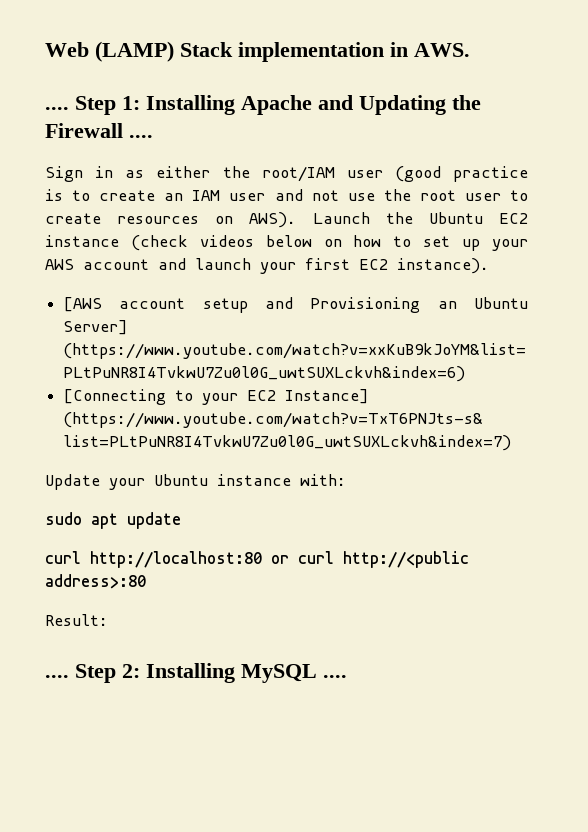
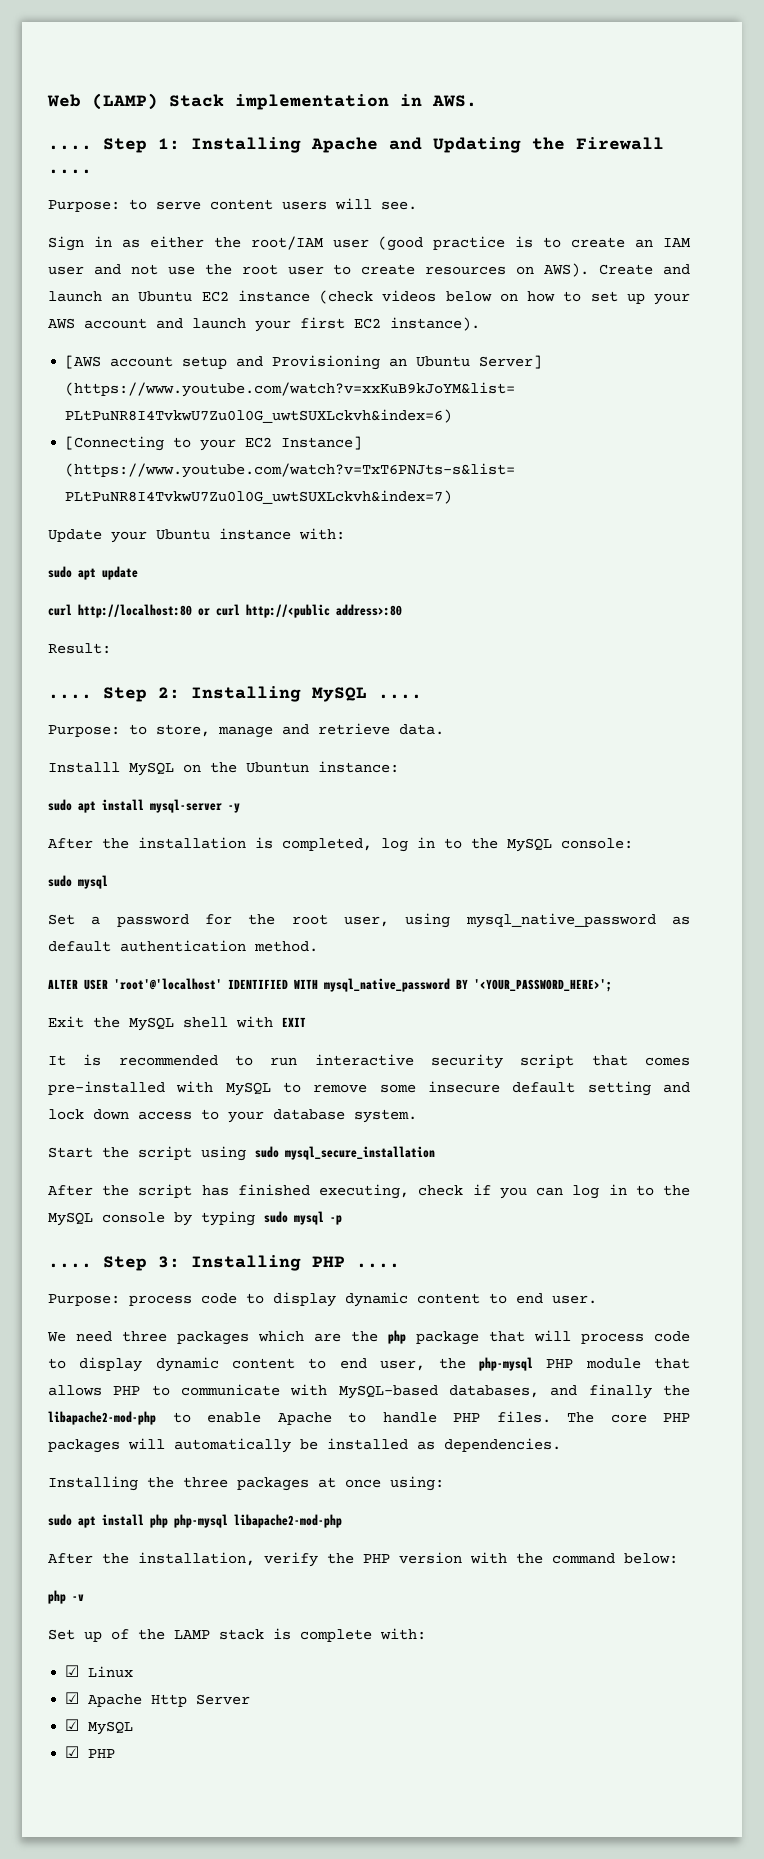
(153, 136) none -> [48,198,417,212] // Purpose: to serve content users will see.
[312,212,413,224] Launch the -> [599,264,690,275] [48,291,130,302] Create and launch an
(347, 676) none -> [48,723,444,738] [48,761,399,776] [48,799,240,813] [48,837,633,852] [48,875,108,889] [48,913,690,928] [48,940,318,952] [48,978,612,992] [48,1016,306,1031] [48,1054,690,1069] [48,1081,690,1096] [48,1109,417,1123] [48,1146,435,1161] [48,1184,691,1199] [48,1211,342,1226] [48,1255,400,1271] [48,1292,597,1307] [47,1330,690,1345] [48,1357,690,1372] [48,1384,690,1399] [48,1411,690,1425] [48,1438,561,1453] [48,1476,444,1491] [48,1514,342,1528] [48,1552,678,1567] [48,1590,84,1604] [48,1628,426,1642] [65,1665,134,1678] [65,1692,251,1707] [65,1719,134,1735] [65,1746,116,1758] // Purpose: to store, manage and retrieve data. // Installl MySQL on the Ubuntun instance: // sudo apt install mysql-server -y // After the installation is completed, log in to the MySQL console: // sudo mysql // Set a password for the root user, using mysql_native_password as default authentication method. // ALTER USER 'root'@'localhost' IDENTIFIED WITH mysql_native_password BY '<YOUR_PASSWORD_HERE>'; // Exit the MySQL shell with EXIT // It is recommended to run interactive security script that comes pre-installed with MySQL to remove some insecure default setting and lock down access to your database system. // Start the script using sudo mysql_secure_installation // After the script has finished executing, check if you can log in to the MySQL console by typing sudo mysql -p // .... Step 3: Installing PHP .... // Purpose: process code to display dynamic content to end user. // We need three packages which are the php package that will process code to display dynamic content to end user, the php-mysql PHP module that allows PHP to communicate with MySQL-based databases, and finally the libapache2-mod-php to enable Apache to handle PHP files. The core PHP packages will automatically be installed as dependencies. // Installing the three packages at once using: // sudo apt install php php-mysql libapache2-mod-php // After the installation, verify the PHP version with the command below: // php -v // Set up of the LAMP stack is complete with: // ☑ Linux // ☑ Apache Http Server // ☑ MySQL // ☑ PHP

